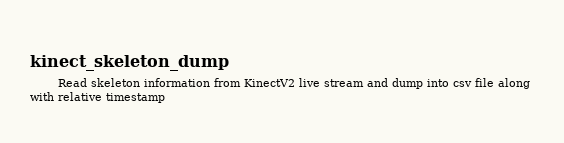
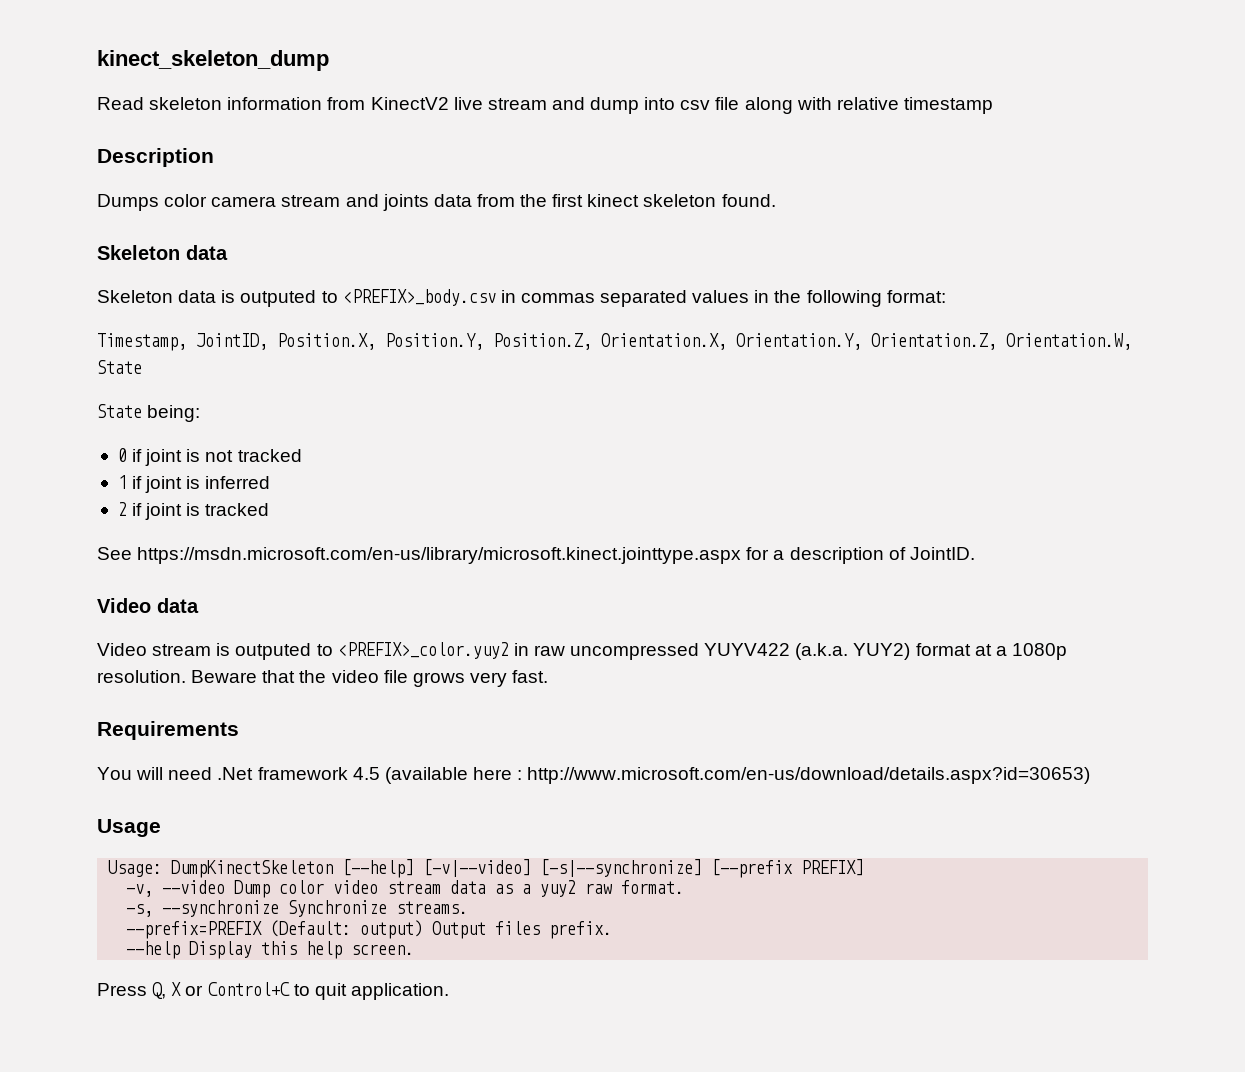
(165, 98) none -> [97,148,214,167] [97,194,776,211] [97,245,228,260] [97,289,946,307] [97,333,1132,351] [97,360,142,374] [97,404,201,422] [117,448,302,466] [117,475,271,493] [117,502,270,520] [97,547,975,564] [97,598,199,613] [97,642,1067,660] [97,670,549,687] [97,721,239,740] [97,767,1091,784] [97,819,161,837] [108,859,865,878] [126,880,685,898] [126,900,469,917] [126,920,613,939] [126,941,415,959] [97,982,449,1000] // Description // Dumps color camera stream and joints data from the first kinect skeleton found. // Skeleton data // Skeleton data is outputed to <PREFIX>_body.csv in commas separated values in the following format: // Timestamp, JointID, Position.X, Position.Y, Position.Z, Orientation.X, Orientation.Y, Orientation.Z, Orientation.W, State // State being: // 0 if joint is not tracked // 1 if joint is inferred // 2 if joint is tracked // See https://msdn.microsoft.com/en-us/library/microsoft.kinect.jointtype.aspx for a description of JointID. // Video data // Video stream is outputed to <PREFIX>_color.yuy2 in raw uncompressed YUYV422 (a.k.a. YUY2) format at a 1080p resolution. Beware that the video file grows very fast. // Requirements // You will need .Net framework 4.5 (available here : http://www.microsoft.com/en-us/download/details.aspx?id=30653) // Usage // Usage: DumpKinectSkeleton [--help] [-v|--video] [-s|--synchronize] [--prefix PREFIX] // -v, --video Dump color video stream data as a yuy2 raw format. // -s, --synchronize Synchronize streams. // --prefix=PREFIX (Default: output) Output files prefix. // --help Display this help screen. // Press Q, X or Control+C to quit application.

